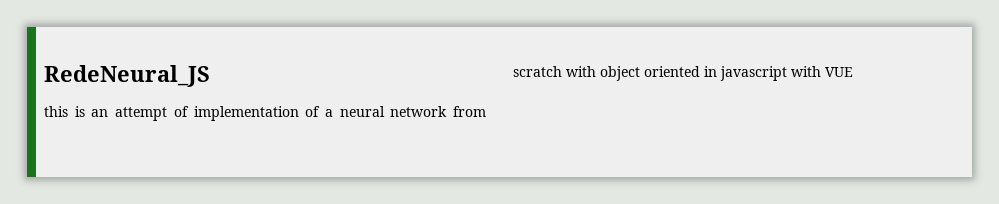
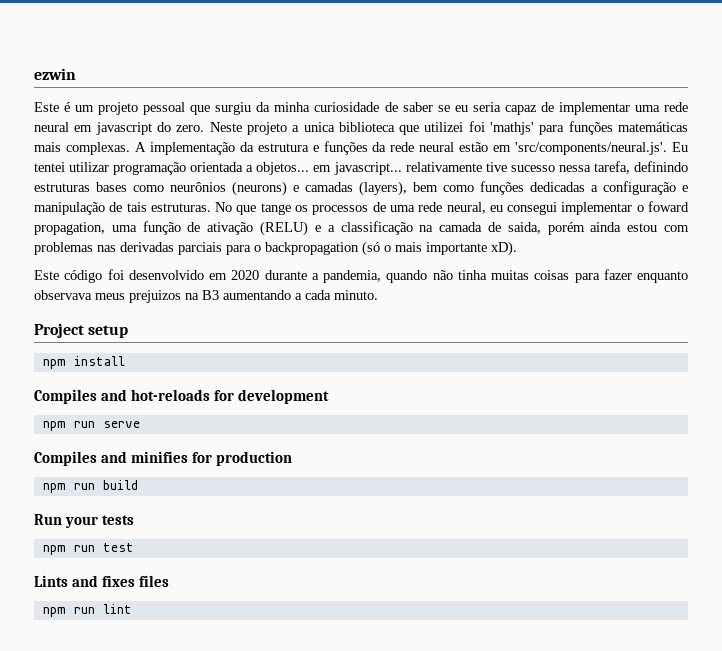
[44,65,210,87] [44,106,486,121] [513,66,853,81] RedeNeural_JS // this is an attempt of implementation of a neural network from scratch with object oriented in javascript with VUE -> [34,68,76,80] [34,102,688,115] [34,121,688,135] [34,141,689,155] [34,161,689,175] [34,181,688,196] [34,201,689,215] [34,221,689,236] [34,241,517,256] [34,269,688,283] [34,290,378,303] [34,323,129,338] [42,356,125,369] [34,389,329,404] [42,421,140,431] [34,451,292,466] [42,480,138,493] [34,514,134,528] [42,543,134,555] [34,575,169,587] [42,604,132,617] ezwin // Este é um projeto pessoal que surgiu da minha curiosidade de saber se eu seria capaz de implementar uma rede neural em javascript do zero. Neste projeto a unica biblioteca que utilizei foi 'mathjs' para funções matemáticas mais complexas. A implementação da estrutura e funções da rede neural estão em 'src/components/neural.js'. Eu tentei utilizar programação orientada a objetos... em javascript... relativamente tive sucesso nessa tarefa, definindo estruturas bases como neurônios (neurons) e camadas (layers), bem como funções dedicadas a configuração e manipulação de tais estruturas. No que tange os processos de uma rede neural, eu consegui implementar o foward propagation, uma função de ativação (RELU) e a classificação na camada de saida, porém ainda estou com problemas nas derivadas parciais para o backpropagation (só o mais importante xD). // Este código foi desenvolvido em 2020 durante a pandemia, quando não tinha muitas coisas para fazer enquanto observava meus prejuizos na B3 aumentando a cada minuto. // Project setup // npm install // Compiles and hot-reloads for development // npm run serve // Compiles and minifies for production // npm run build // Run your tests // npm run test // Lints and fixes files // npm run lint

